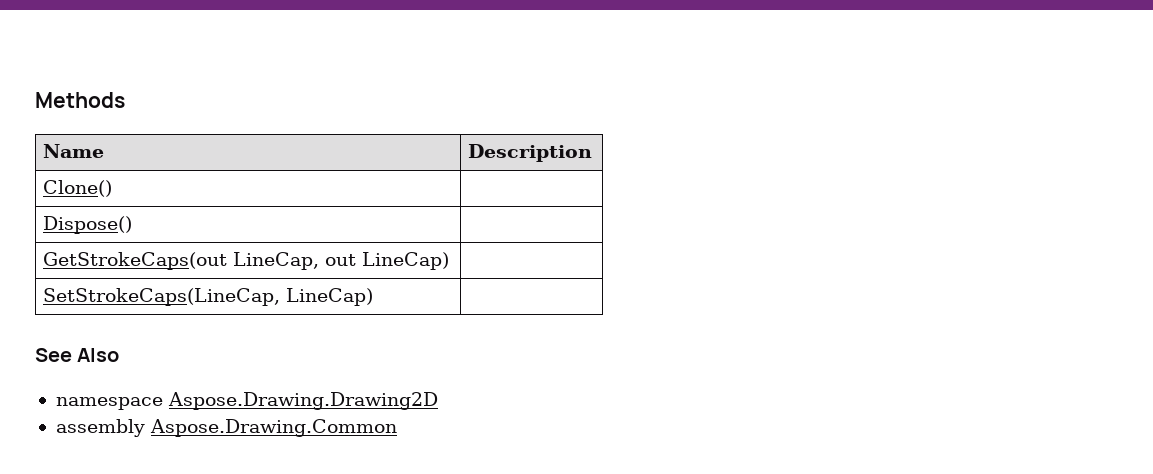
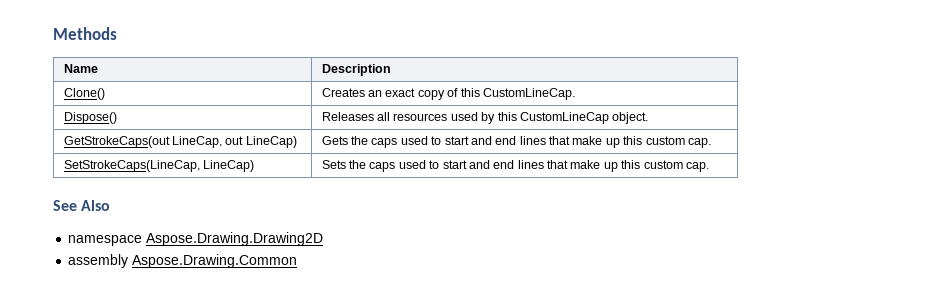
[43,216,133,234] [43,252,450,270] [43,288,374,306] // Dispose() | // GetStrokeCaps(out LineCap, out LineCap) | // SetStrokeCaps(LineCap, LineCap) | -> [321,88,575,100] [63,112,117,124] [321,112,649,124] [63,136,297,148] [321,136,711,148] [63,160,255,172] [321,160,709,172] Creates an exact copy of this CustomLineCap. // Dispose() | Releases all resources used by this CustomLineCap object. // GetStrokeCaps(out LineCap, out LineCap) | Gets the caps used to start and end lines that make up this custom cap. // SetStrokeCaps(LineCap, LineCap) | Sets the caps used to start and end lines that make up this custom cap.

